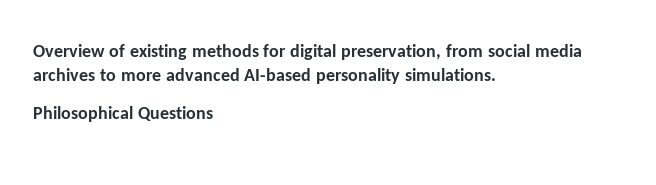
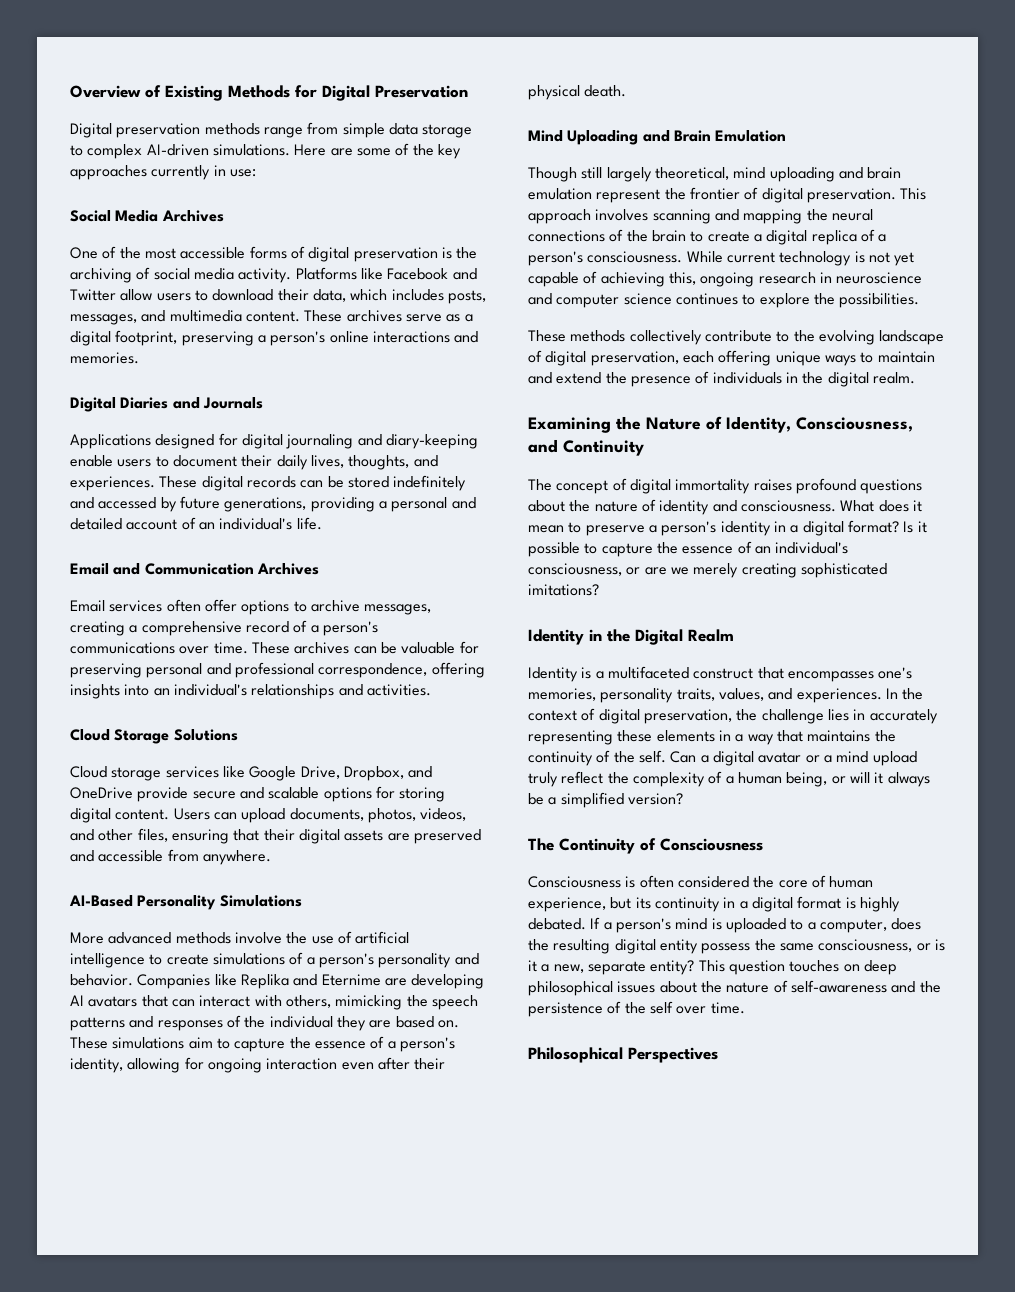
[129,44,582,60] [33,68,497,84] existing methods for digital preservation, from social media archives to more advanced AI-based personality simulations. -> [165,85,468,101] [70,122,473,138] [70,143,461,159] [70,165,256,180] [70,210,224,222] [70,246,478,262] [70,267,477,283] [70,289,486,304] [70,310,473,325] [70,330,479,346] [70,352,139,364] [70,397,263,412] [70,433,478,449] [70,455,438,470] [70,475,467,491] [70,496,476,512] [70,517,322,530] [70,563,319,575] [70,599,432,615] [70,620,378,636] [70,641,479,654] [70,662,485,678] [70,684,431,699] [70,729,238,744] [70,766,433,781] [70,786,446,802] [70,808,467,823] [70,828,481,844] [70,849,271,865] [69,895,302,910] [70,931,410,944] [70,952,479,968] [70,974,485,989] [70,995,478,1010] [70,1015,459,1031] [70,1036,455,1052] [70,1057,446,1073] [528,85,627,100] [528,130,787,145] [528,167,902,182] [528,187,927,203] [528,209,873,224] [528,229,887,245] [528,251,915,266] [528,271,923,287] [528,293,920,308] [528,330,945,345] [528,350,935,366] [528,371,915,387] [528,416,913,433] [528,439,644,456] [528,478,923,494] [528,499,922,515] [528,520,927,536] [528,541,849,557] [528,563,887,578] [528,584,599,596] [528,629,734,645] [528,666,913,682] [528,688,924,703] [528,708,938,724] [528,730,896,745] [528,750,917,766] [528,771,930,787] [528,792,683,808] [528,838,763,854] [528,875,874,888] [528,896,900,912] [528,917,922,933] [528,939,945,954] [528,960,897,975] [528,980,941,996] [528,1001,745,1017] Existing Methods for Digital Preservation // Digital preservation methods range from simple data storage to complex AI-driven simulations. Here are some of the key approaches currently in use: // Social Media Archives // One of the most accessible forms of digital preservation is the archiving of social media activity. Platforms like Facebook and Twitter allow users to download their data, which includes posts, messages, and multimedia content. These archives serve as a digital footprint, preserving a person's online interactions and memories. // Digital Diaries and Journals // Applications designed for digital journaling and diary-keeping enable users to document their daily lives, thoughts, and experiences. These digital records can be stored indefinitely and accessed by future generations, providing a personal and detailed account of an individual's life. // Email and Communication Archives // Email services often offer options to archive messages, creating a comprehensive record of a person's communications over time. These archives can be valuable for preserving personal and professional correspondence, offering insights into an individual's relationships and activities. // Cloud Storage Solutions // Cloud storage services like Google Drive, Dropbox, and OneDrive provide secure and scalable options for storing digital content. Users can upload documents, photos, videos, and other files, ensuring that their digital assets are preserved and accessible from anywhere. // AI-Based Personality Simulations // More advanced methods involve the use of artificial intelligence to create simulations of a person's personality and behavior. Companies like Replika and Eternime are developing AI avatars that can interact with others, mimicking the speech patterns and responses of the individual they are based on. These simulations aim to capture the essence of a person's identity, allowing for ongoing interaction even after their physical death. // Mind Uploading and Brain Emulation // Though still largely theoretical, mind uploading and brain emulation represent the frontier of digital preservation. This approach involves scanning and mapping the neural connections of the brain to create a digital replica of a person's consciousness. While current technology is not yet capable of achieving this, ongoing research in neuroscience and computer science continues to explore the possibilities. // These methods collectively contribute to the evolving landscape of digital preservation, each offering unique ways to maintain and extend the presence of individuals in the digital realm. // Examining the Nature of Identity, Consciousness, and Continuity // The concept of digital immortality raises profound questions about the nature of identity and consciousness. What does it mean to preserve a person's identity in a digital format? Is it possible to capture the essence of an individual's consciousness, or are we merely creating sophisticated imitations? // Identity in the Digital Realm // Identity is a multifaceted construct that encompasses one's memories, personality traits, values, and experiences. In the context of digital preservation, the challenge lies in accurately representing these elements in a way that maintains the continuity of the self. Can a digital avatar or a mind upload truly reflect the complexity of a human being, or will it always be a simplified version? // The Continuity of Consciousness // Consciousness is often considered the core of human experience, but its continuity in a digital format is highly debated. If a person's mind is uploaded to a computer, does the resulting digital entity possess the same consciousness, or is it a new, separate entity? This question touches on deep philosophical issues about the nature of self-awareness and the persistence of the self over time.
[137,106,213,121] Questions -> [628,1047,718,1063] Perspectives

